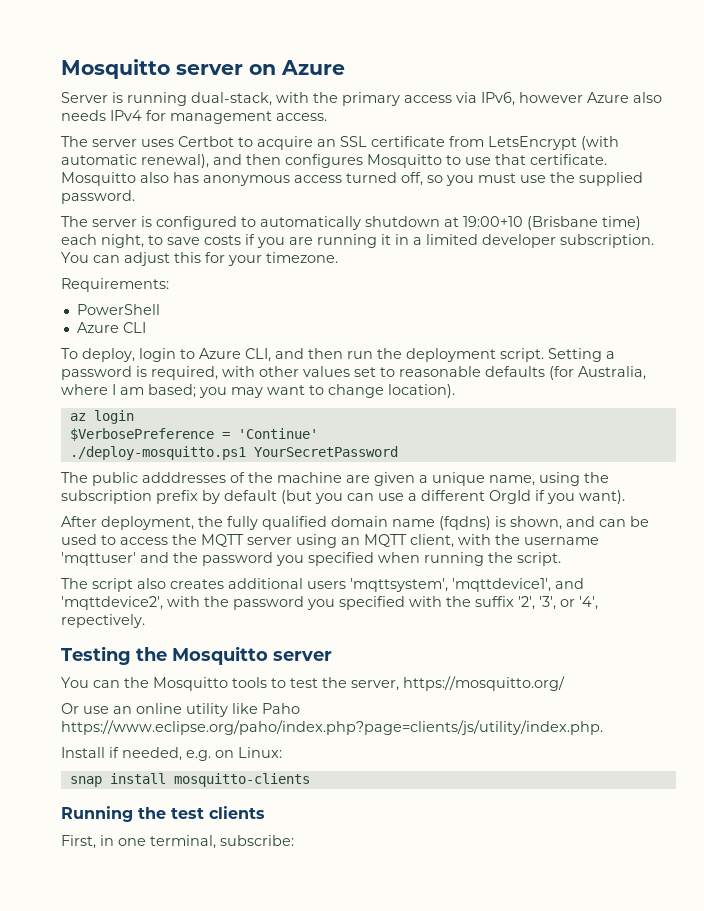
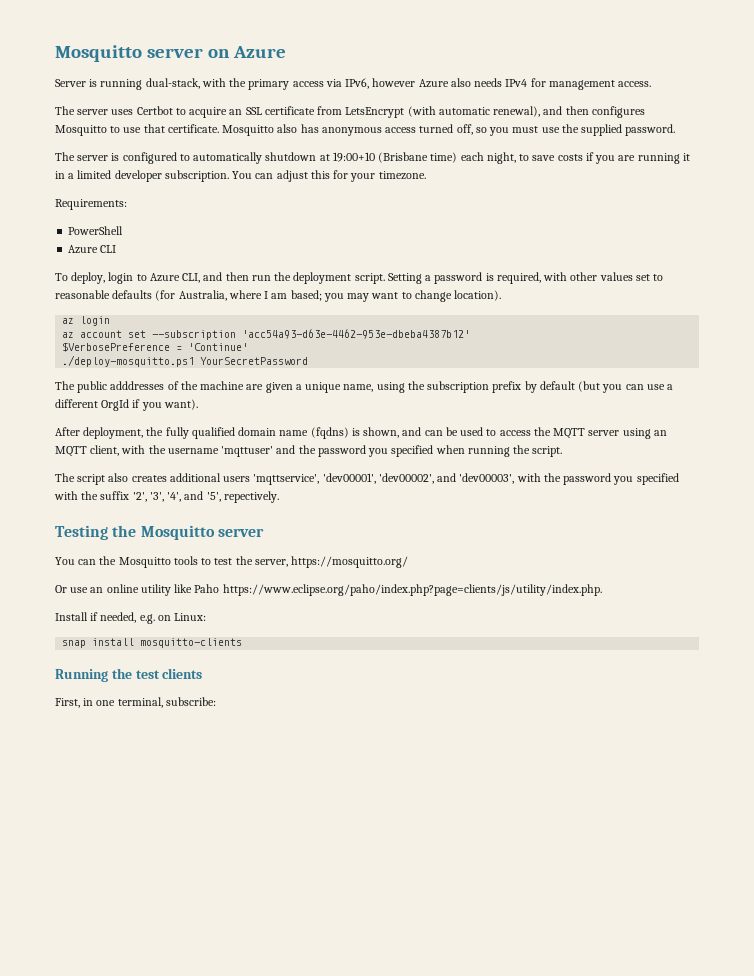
(134, 417) none -> [62,329,471,340] // az account set --subscription 'acc54a93-d63e-4462-953e-dbeba4387b12'
[350,578,584,592] [61,596,163,610] 'mqttsystem', 'mqttdevice1', and 'mqttdevice2', -> [253,473,515,485] 'mqttservice', 'dev00001', 'dev00002', and 'dev00003',
[560,596,598,610] or '4', -> [167,491,221,502] '4', and '5',

